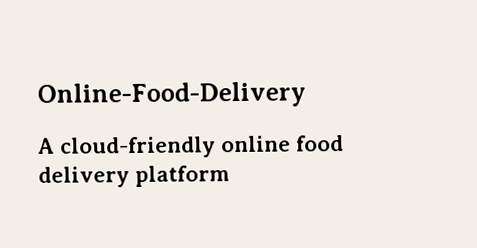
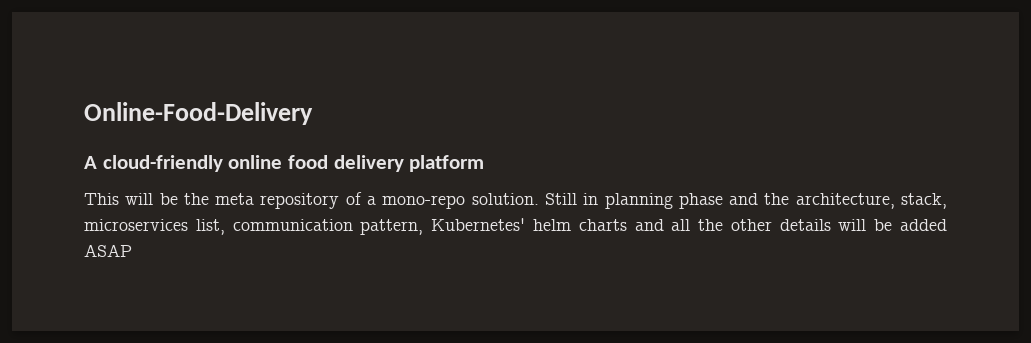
(230, 176) none -> [84,192,947,209] [84,218,948,235] [84,244,132,257] // This will be the meta repository of a mono-repo solution. Still in planning phase and the architecture, stack, microservices list, communication pattern, Kubernetes' helm charts and all the other details will be added ASAP

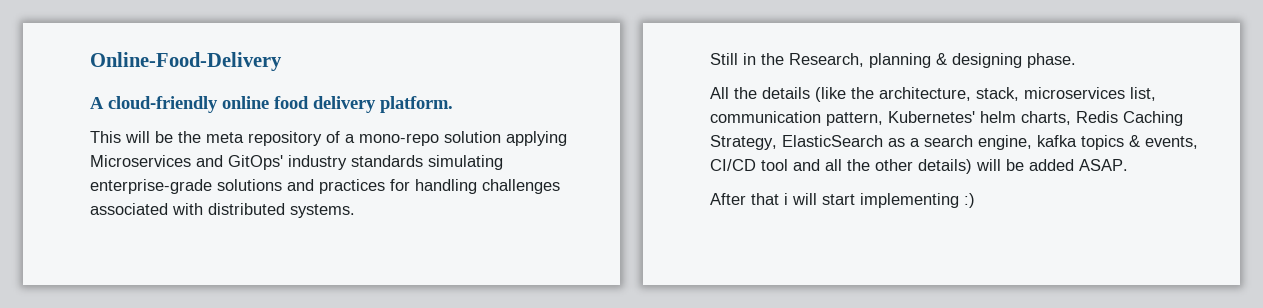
[409,155,485,172] platform -> [380,96,453,113] platform.
[471,193,759,209] solution. Still in planning phase and -> [444,131,567,146] [90,155,503,170] [90,179,560,194] [90,203,355,218] [710,53,1076,68] [710,87,846,102] solution applying Microservices and GitOps' industry standards simulating enterprise-grade solutions and practices for handling challenges associated with distributed systems. // Still in the Research, planning & designing phase. // All the details (like
[578,219,627,231] charts -> [1021,111,1183,126] [710,135,1198,150] [710,159,788,171] charts, Redis Caching Strategy, ElasticSearch as a search engine, kafka topics & events, CI/CD tool
[779,219,831,231] details -> [918,159,972,174] details)
[84,244,132,257] ASAP -> [1079,159,1128,171] [710,193,975,208] ASAP. // After that i will start implementing :)

